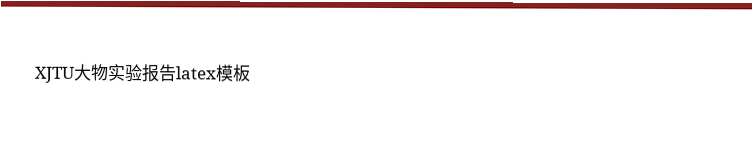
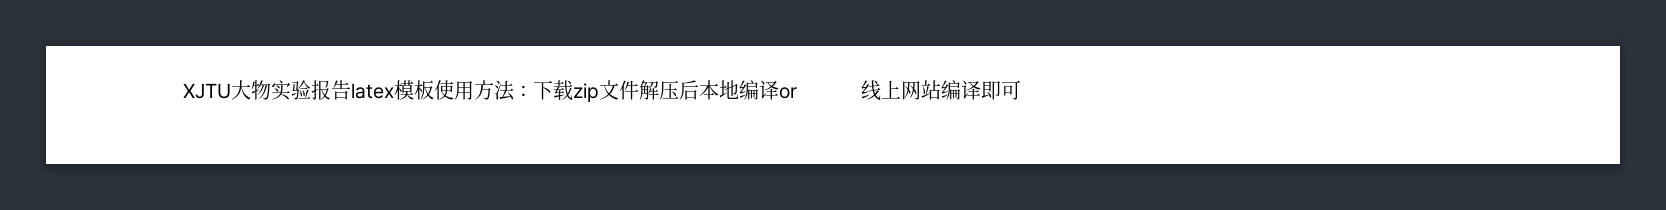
(251, 73) none -> [433,80,1021,102] 使用方法：下载zip文件解压后本地编译or线上网站编译即可

